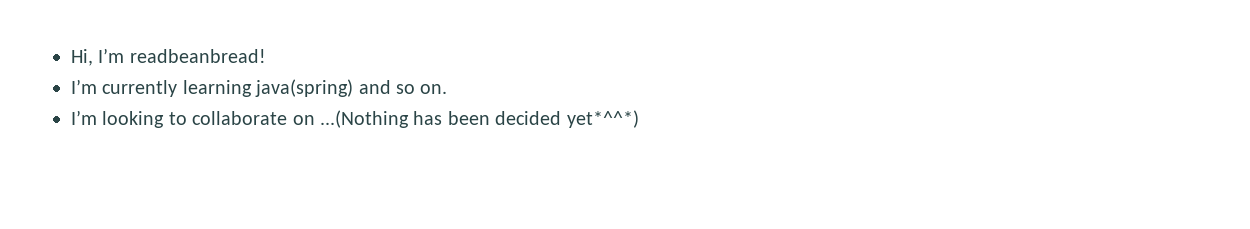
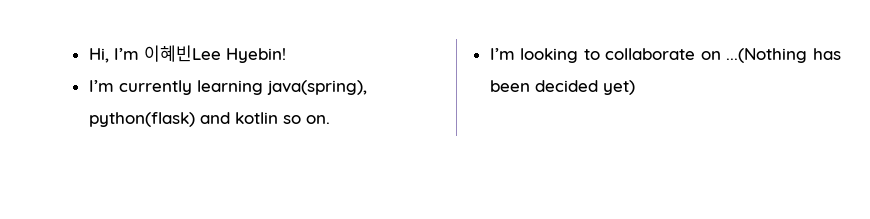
[129,49,266,63] readbeanbread! -> [143,45,286,63] 이혜빈Lee Hyebin!
[255,79,391,97] java(spring) and -> [266,80,367,95] [88,112,278,127] java(spring), python(flask) and kotlin
[566,110,639,128] yet*^^*) -> [602,80,635,95] yet)

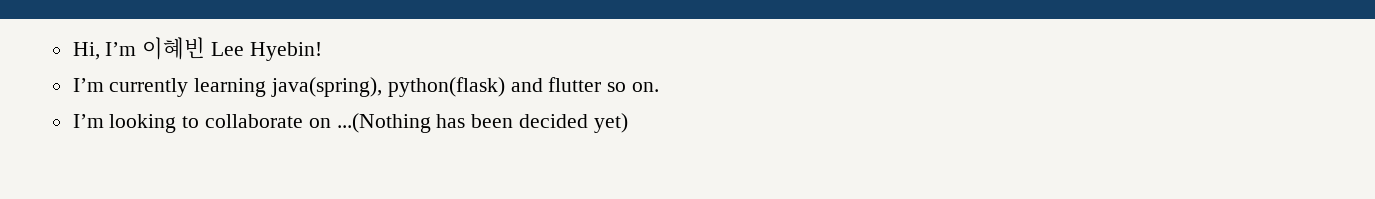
[143,45,221,62] 이혜빈Lee -> [142,37,245,60] 이혜빈 Lee
[234,112,278,124] kotlin -> [548,77,602,92] flutter

